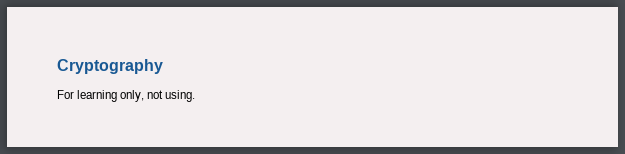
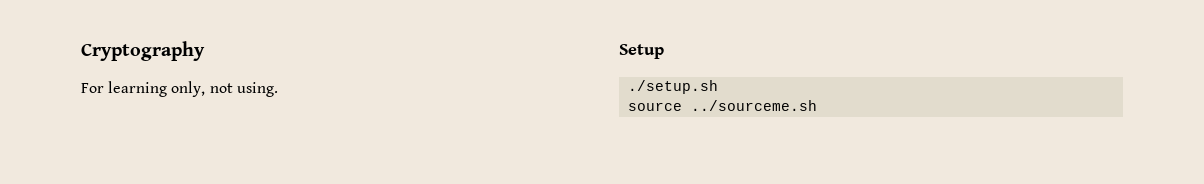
(196, 96) none -> [619,44,664,59] [628,80,719,94] [628,100,818,111] // Setup // ./setup.sh // source ../sourceme.sh

